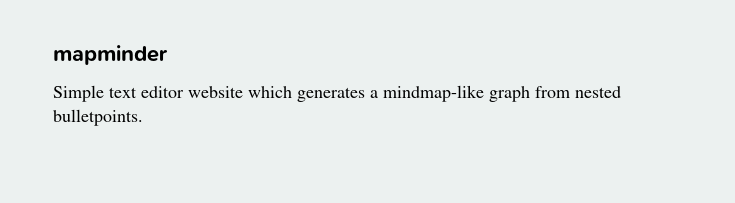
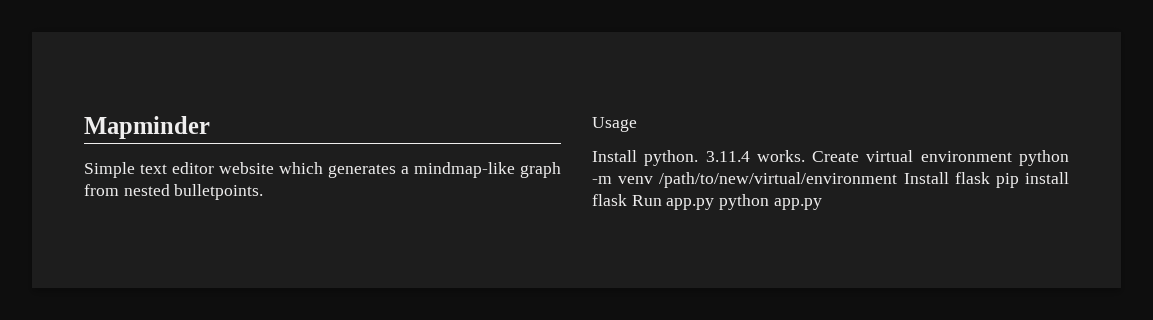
[53,45,168,65] mapminder -> [84,116,210,139] Mapminder
(143, 117) none -> [592,117,637,132] [592,150,1069,166] [592,172,1069,188] [592,194,822,210] // Usage // Install python. 3.11.4 works. Create virtual environment python -m venv /path/to/new/virtual/environment Install flask pip install flask Run app.py python app.py

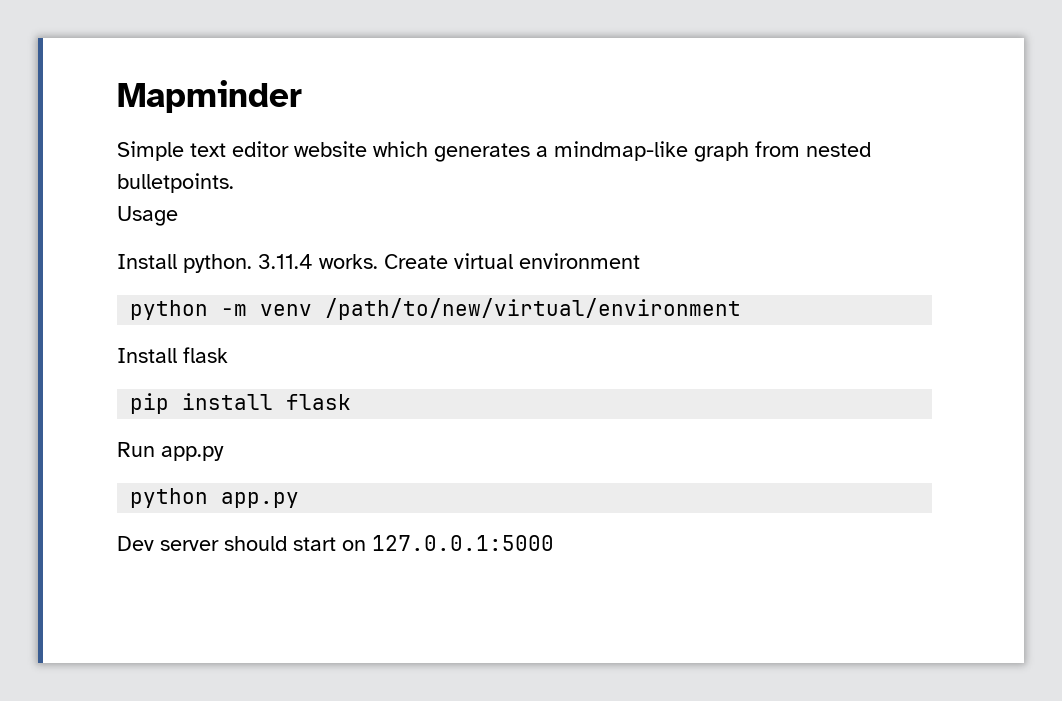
(1012, 156) none -> (640, 261) //
(898, 180) none -> (742, 309) //
(990, 178) none -> (228, 355) //
(627, 200) none -> (352, 402) //
(715, 204) none -> (224, 453) //
(822, 204) none -> [117,535,554,551] // Dev server should start on 127.0.0.1:5000

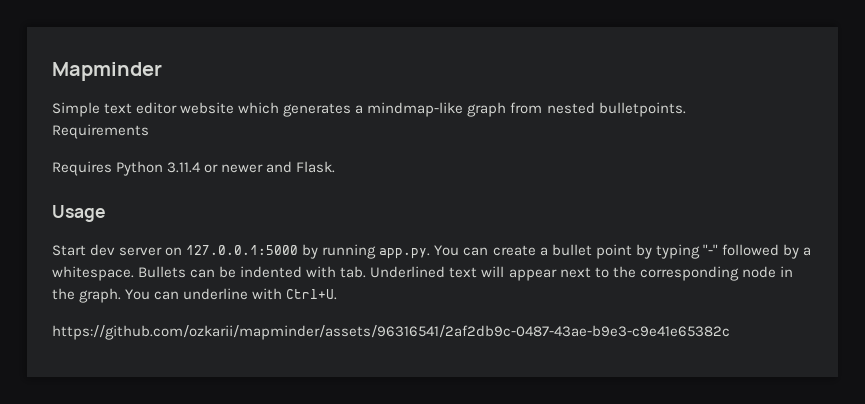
[117,206,178,226] [117,253,640,273] [130,298,742,320] [117,347,228,363] [130,393,352,414] [117,442,224,461] [130,488,300,508] [117,535,554,551] Usage // Install python. 3.11.4 works. Create virtual environment // python -m venv /path/to/new/virtual/environment // Install flask // pip install flask // Run app.py // python app.py // Dev server should start on 127.0.0.1:5000 -> [52,124,149,139] [52,161,336,176] [52,205,106,222] [52,244,811,259] [52,266,793,281] [52,288,338,303] [52,325,730,340] Requirements // Requires Python 3.11.4 or newer and Flask. // Usage // Start dev server on 127.0.0.1:5000 by running app.py. You can create a bullet point by typing "-" followed by a whitespace. Bullets can be indented with tab. Underlined text will appear next to the corresponding node in the graph. You can underline with Ctrl+U. // https://github.com/ozkarii/mapminder/assets/96316541/2af2db9c-0487-43ae-b9e3-c9e41e65382c

